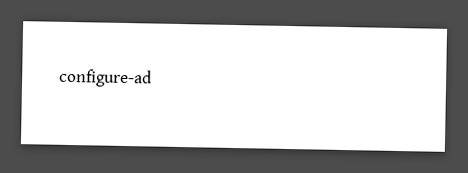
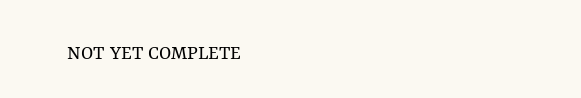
[58,68,152,88] configure-ad -> [67,47,242,59] NOT YET COMPLETE

